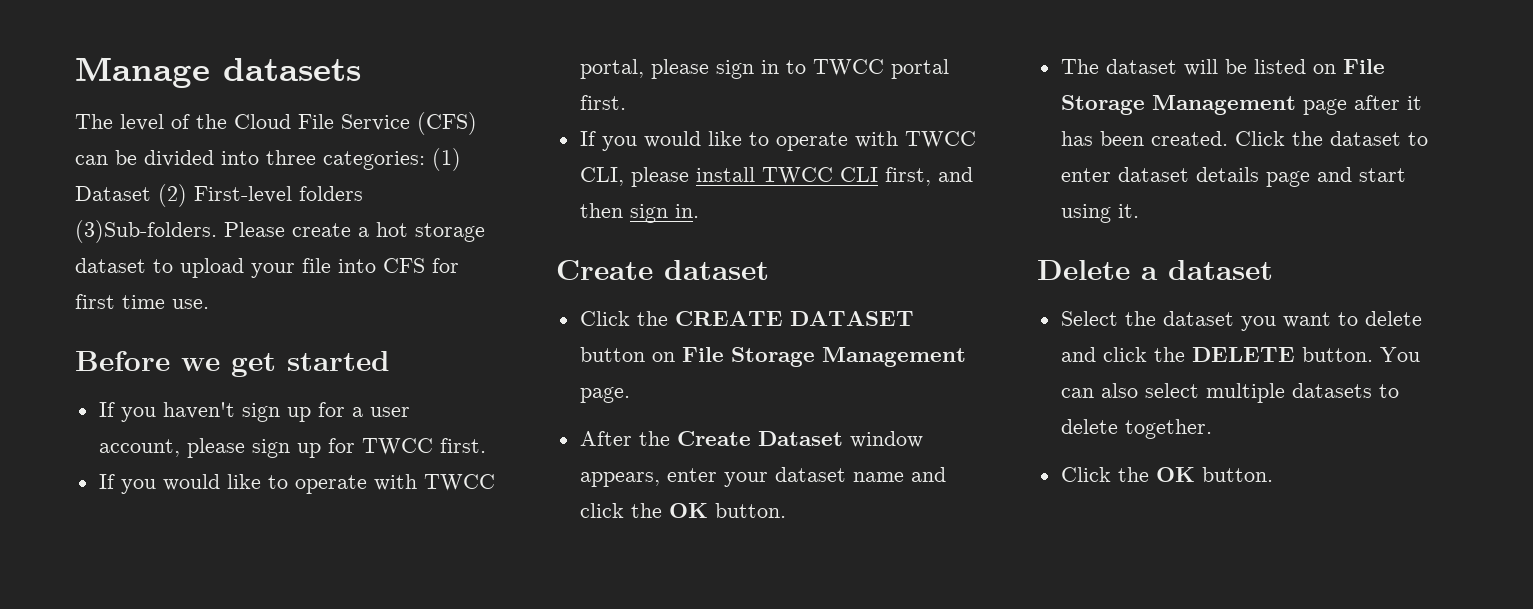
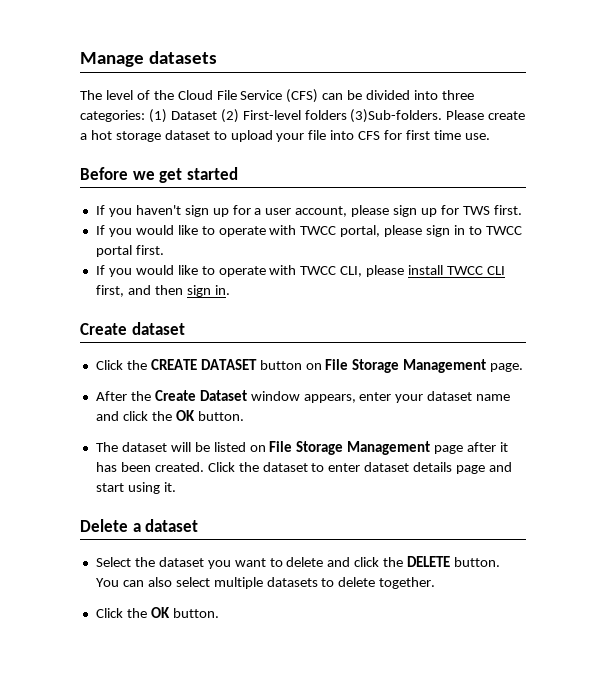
[361,438,433,455] TWCC -> [462,206,490,215] TWS

